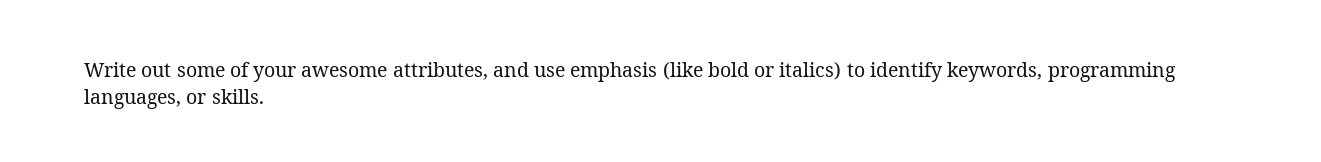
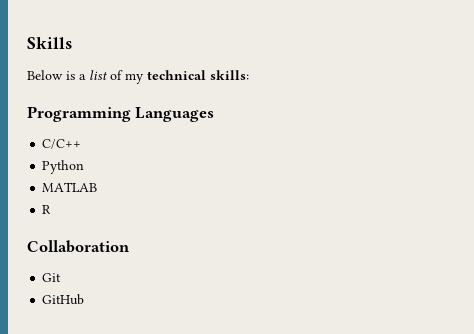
[84,62,1176,82] [84,89,264,109] Write out some of your awesome attributes, and use emphasis (like bold or italics) to identify keywords, programming languages, or skills. -> [27,37,72,49] [27,70,249,84] [27,106,215,122] [42,139,82,149] [42,160,85,174] [42,182,98,192] [42,205,52,214] [27,240,130,253] [42,273,62,282] [42,294,85,305] Skills // Below is a list of my technical skills: // Programming Languages // C/C++ // Python // MATLAB // R // Collaboration // Git // GitHub

